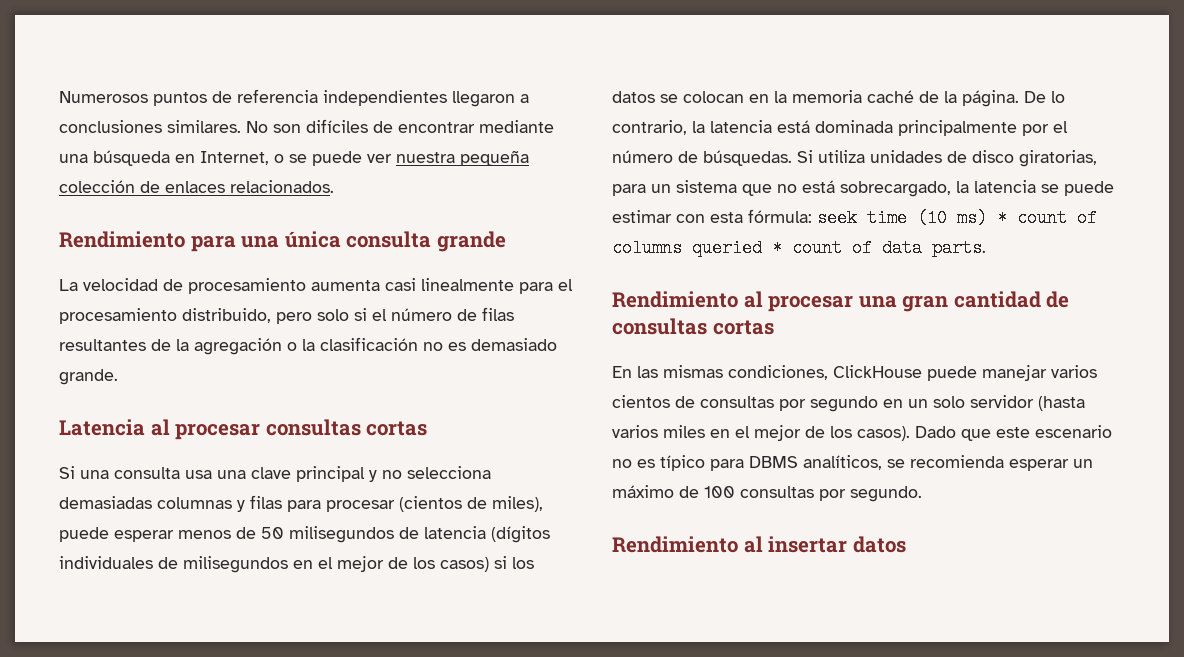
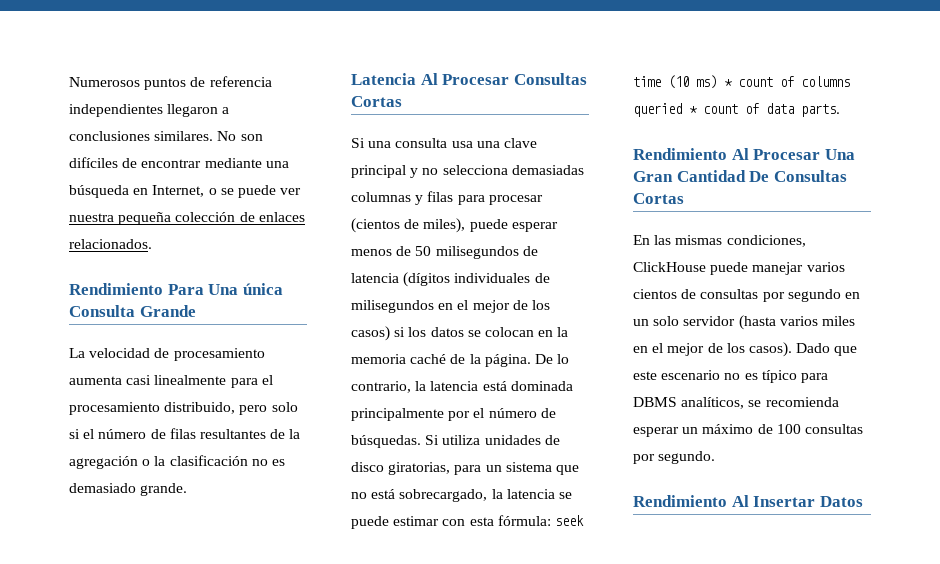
[190,231,506,252] para una única consulta grande -> [167,283,283,295] [69,305,196,317] Para Una única Consulta Grande
[150,419,428,440] al procesar consultas cortas -> [420,73,587,85] [351,96,402,107] Al Procesar Consultas Cortas
[743,291,1070,312] [612,318,774,335] al procesar una gran cantidad de consultas cortas -> [731,148,855,160] [633,170,847,182] [633,193,684,204] Al Procesar Una Gran Cantidad De Consultas Cortas
[743,536,906,553] al insertar datos -> [731,495,863,507] Al Insertar Datos

